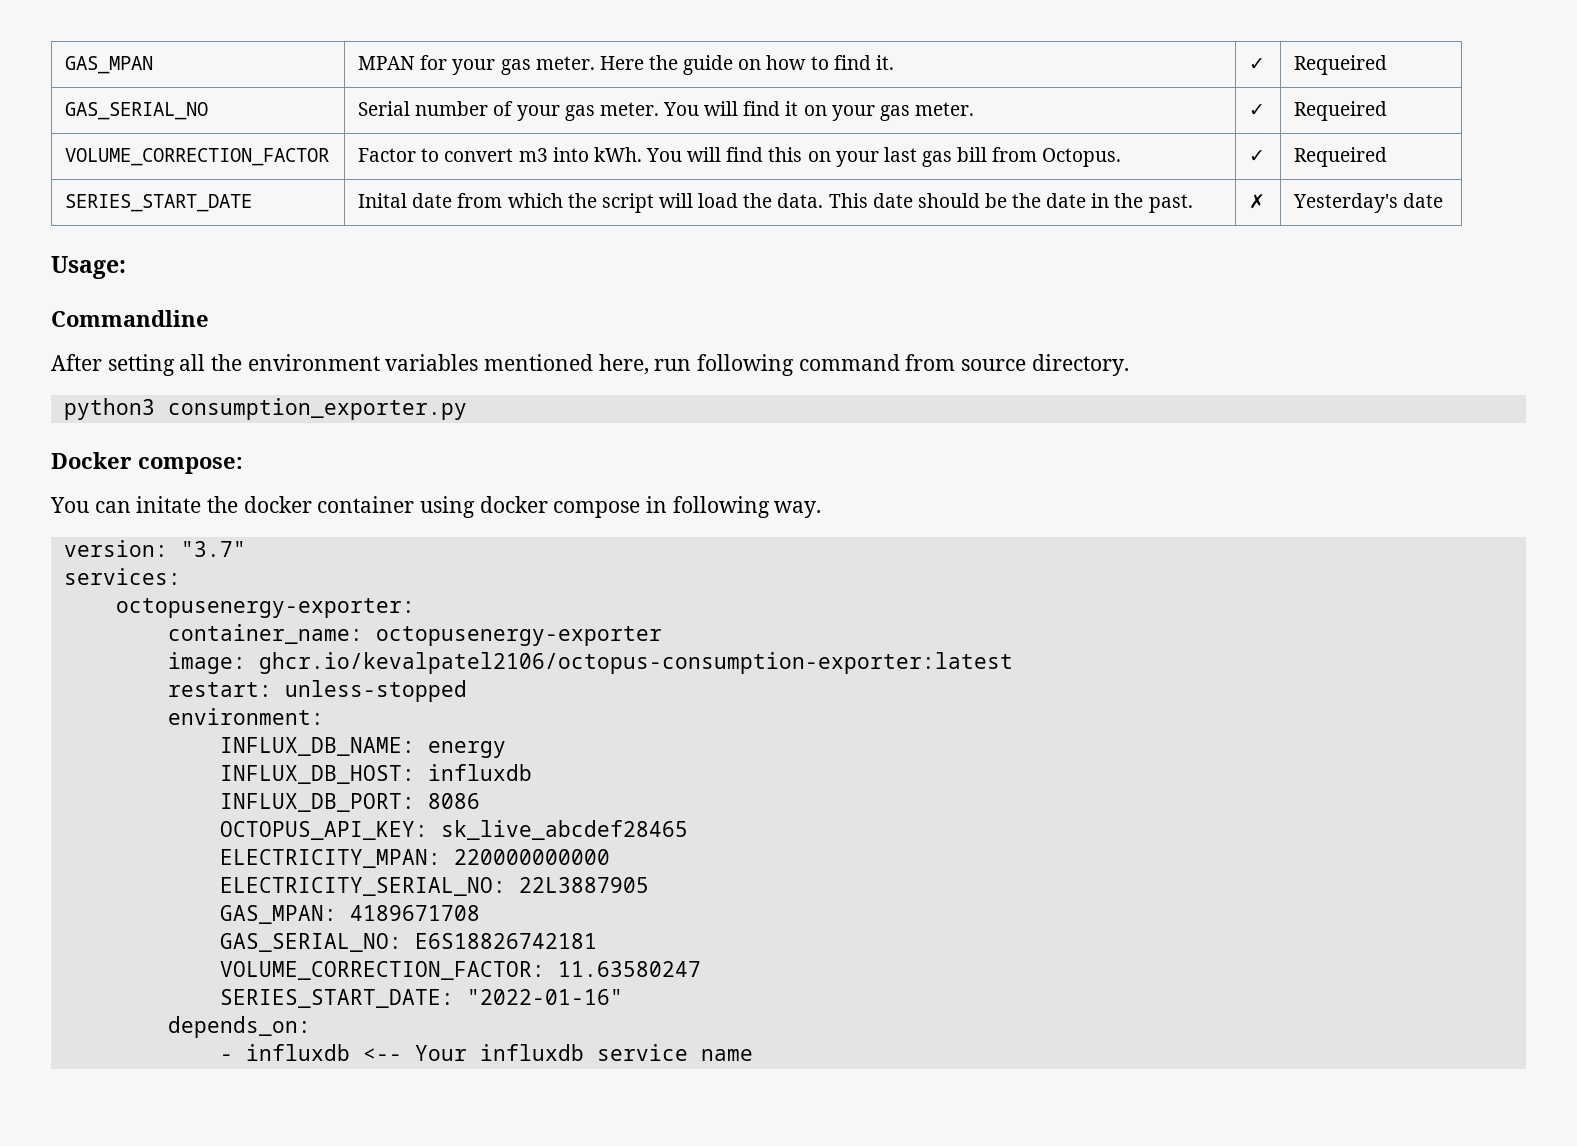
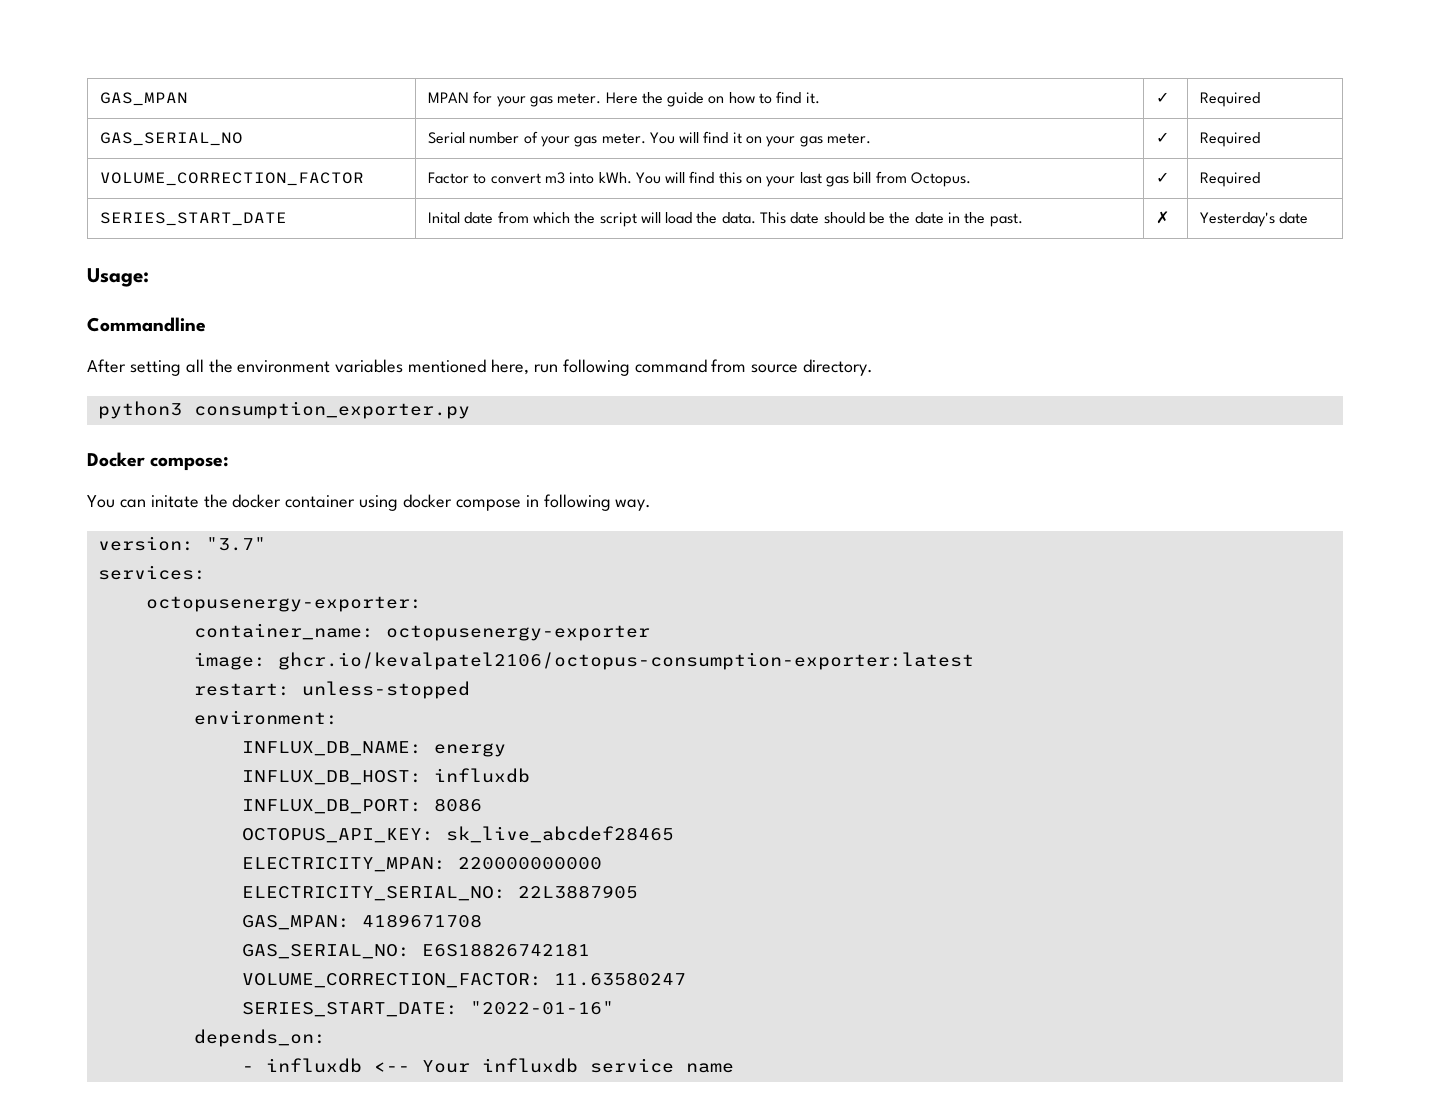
[1294,55,1388,75] Requeired -> [1199,92,1260,107] Required
[1294,101,1388,121] Requeired -> [1199,132,1260,147] Required
[1294,147,1388,167] Requeired -> [1199,172,1260,187] Required

